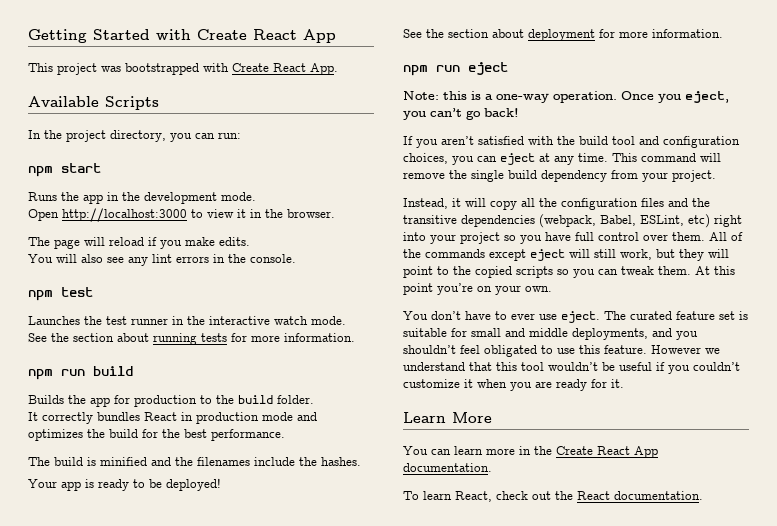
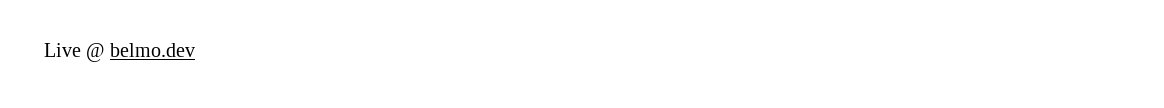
[28,29,336,43] [28,63,338,75] [28,96,159,110] [28,130,241,142] [28,163,101,177] [28,192,256,204] [28,208,335,222] [28,237,250,249] [28,254,296,266] [28,287,93,301] [28,316,346,325] [28,333,355,345] [28,366,133,380] [28,395,314,407] [28,412,317,424] [28,429,285,441] [28,457,361,466] [28,478,221,491] [403,29,723,41] [403,62,508,76] [403,91,729,103] [403,108,519,120] [403,136,740,148] [403,153,721,165] [403,170,716,182] [403,198,710,210] [403,214,742,228] [403,232,743,244] [403,249,729,261] [403,266,735,278] [403,283,552,295] [403,311,748,323] [403,328,698,340] [403,345,720,357] [403,362,740,374] [403,379,624,391] [403,412,492,423] [403,446,658,458] [403,463,492,472] [403,491,703,502] Getting Started with Create React App // This project was bootstrapped with Create React App. // Available Scripts // In the project directory, you can run: // npm start // Runs the app in the development mode. // Open http://localhost:3000 to view it in the browser. // The page will reload if you make edits. // You will also see any lint errors in the console. // npm test // Launches the test runner in the interactive watch mode. // See the section about running tests for more information. // npm run build // Builds the app for production to the build folder. // It correctly bundles React in production mode and optimizes the build for the best performance. // The build is minified and the filenames include the hashes. // Your app is ready to be deployed! // See the section about deployment for more information. // npm run eject // Note: this is a one-way operation. Once you eject, you can’t go back! // If you aren’t satisfied with the build tool and configuration choices, you can eject at any time. This command will remove the single build dependency from your project. // Instead, it will copy all the configuration files and the transitive dependencies (webpack, Babel, ESLint, etc) right into your project so you have full control over them. All of the commands except eject will still work, but they will point to the copied scripts so you can tweak them. At this point you’re on your own. // You don’t have to ever use eject. The curated feature set is suitable for small and middle deployments, and you shouldn’t feel obligated to use this feature. However we understand that this tool wouldn’t be useful if you couldn’t customize it when you are ready for it. // Learn More // You can learn more in the Create React App documentation. // To learn React, check out the React documentation. -> [44,43,195,62] Live @ belmo.dev

